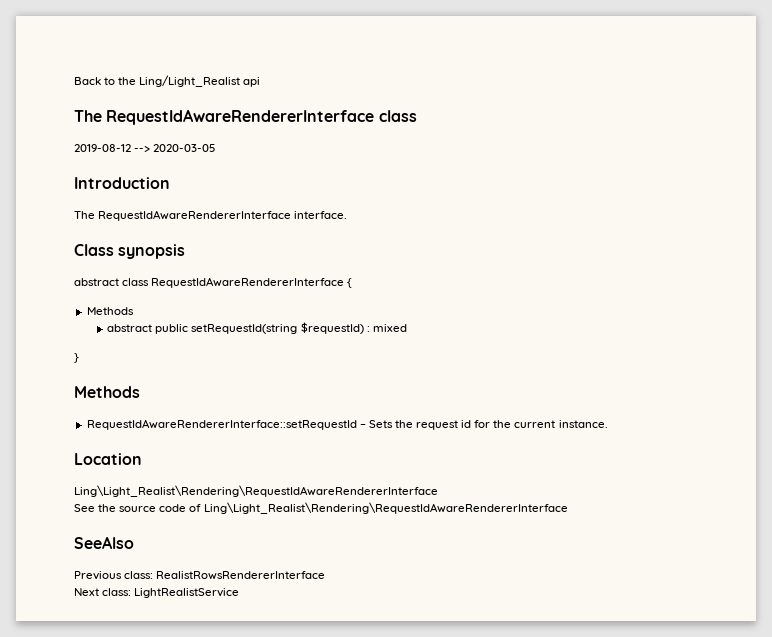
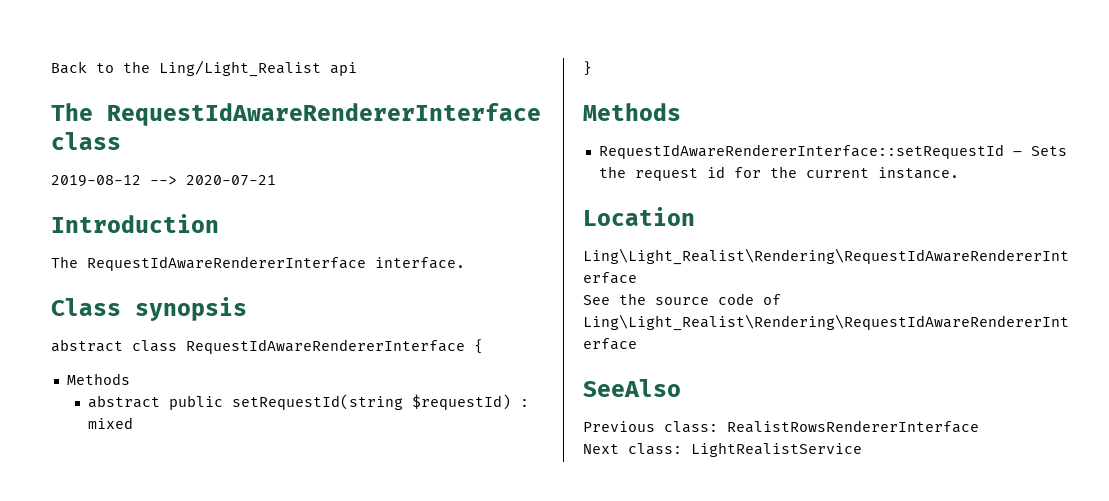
[153,144,217,152] 2020-03-05 -> [186,175,276,186] 2020-07-21

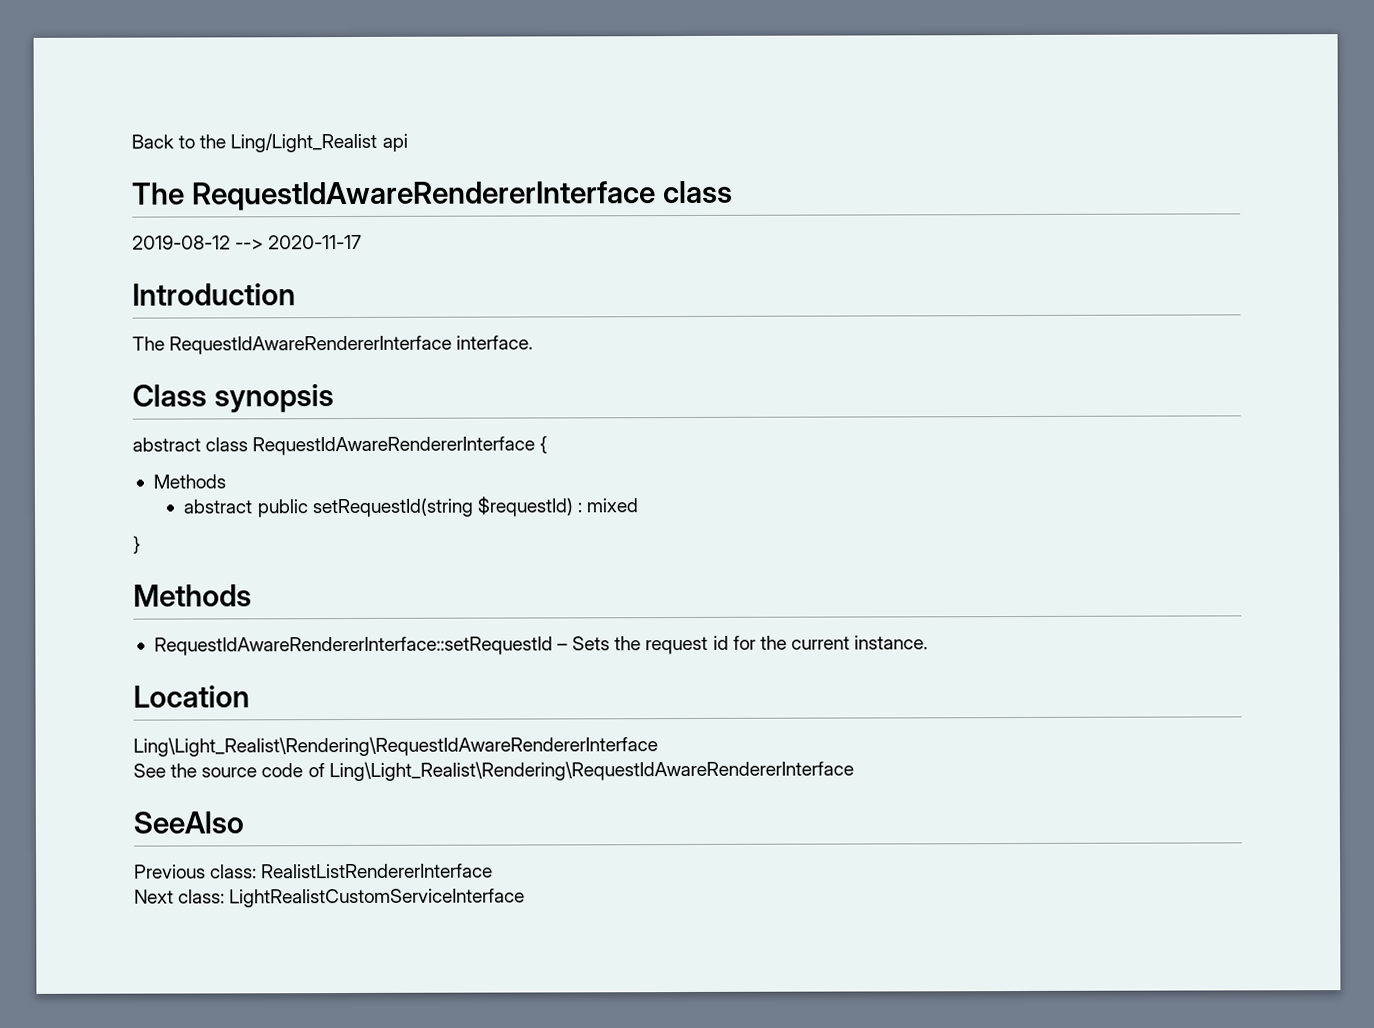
[186,175,276,186] 2020-07-21 -> [268,234,363,250] 2020-11-17
[727,420,979,433] RealistRowsRendererInterface -> [261,863,494,879] RealistListRendererInterface
[691,442,862,457] LightRealistService -> [229,888,526,908] LightRealistCustomServiceInterface

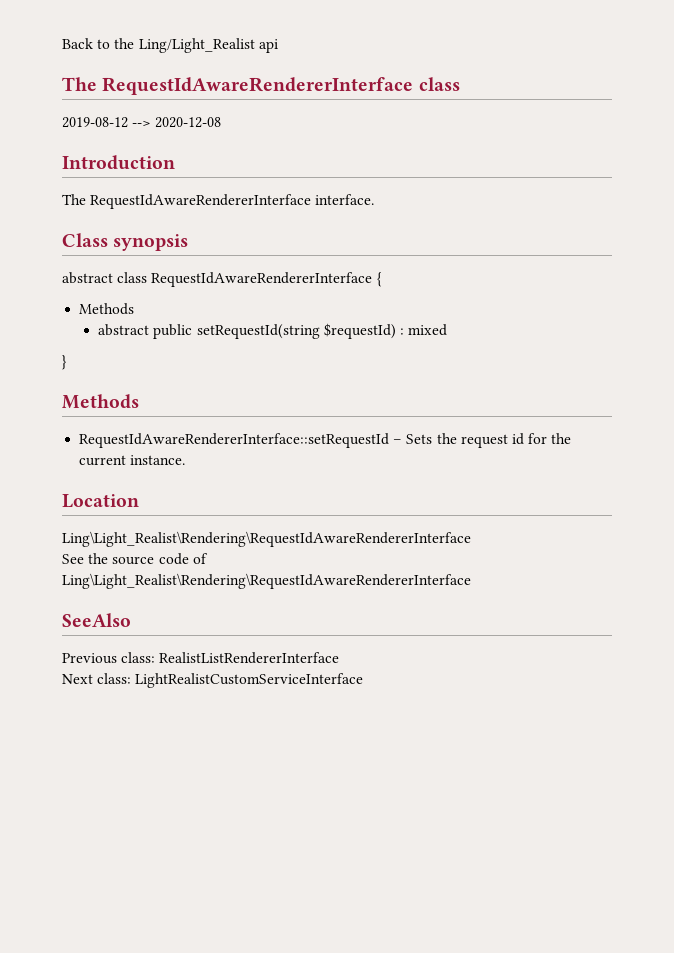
[268,234,363,250] 2020-11-17 -> [155,117,222,128] 2020-12-08

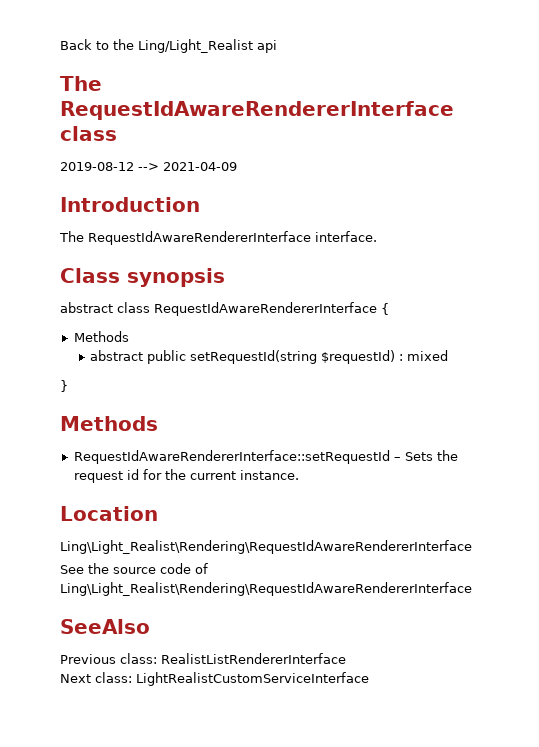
[155,117,222,128] 2020-12-08 -> [163,162,237,171] 2021-04-09

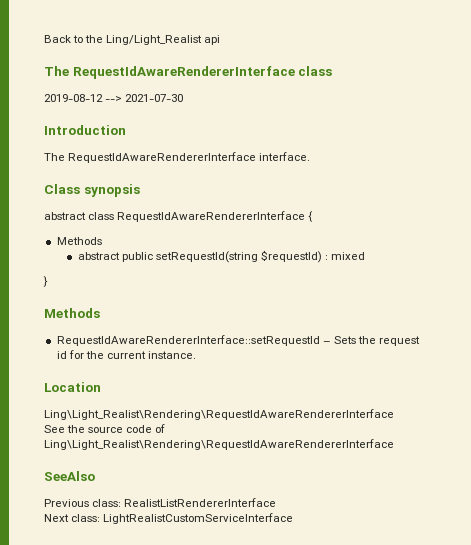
[163,162,237,171] 2021-04-09 -> [125,94,184,102] 2021-07-30

